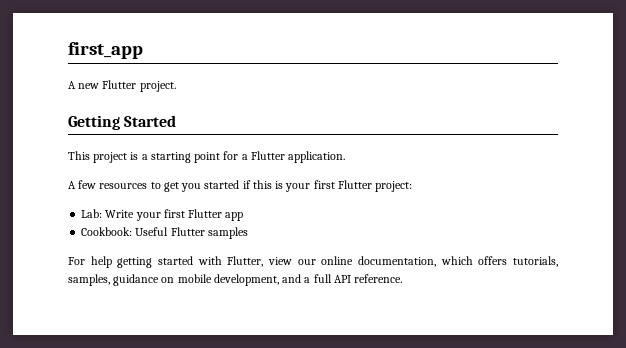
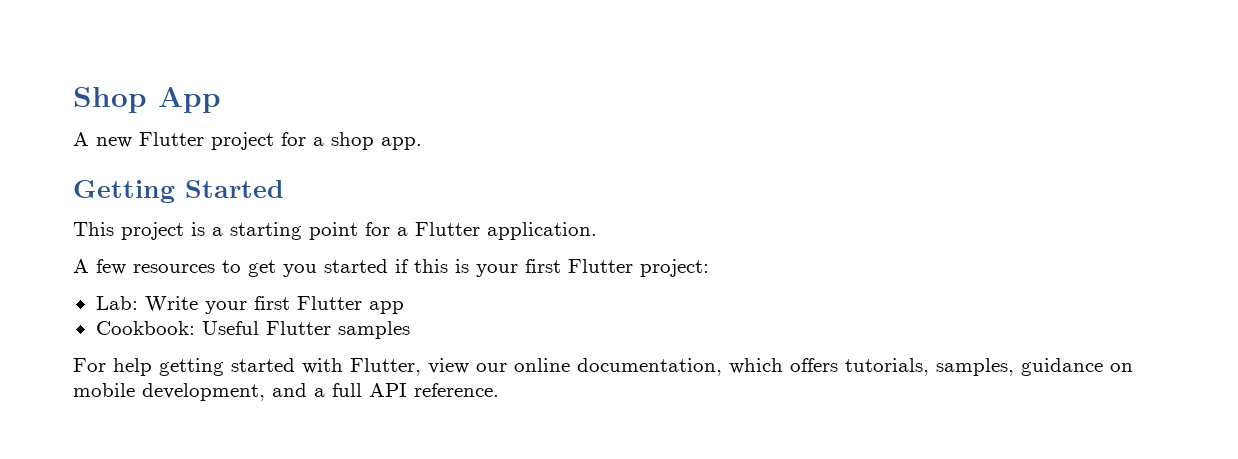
[68,42,143,59] first_app -> [73,87,221,113] Shop App
[139,81,176,92] project. -> [211,132,422,150] project for a shop app.

